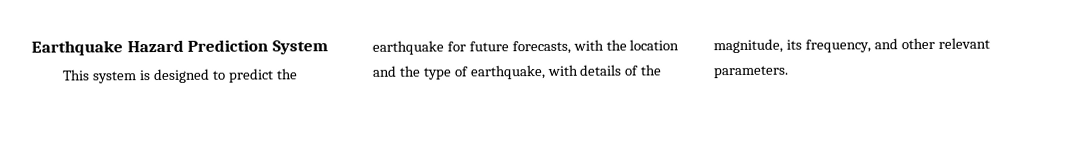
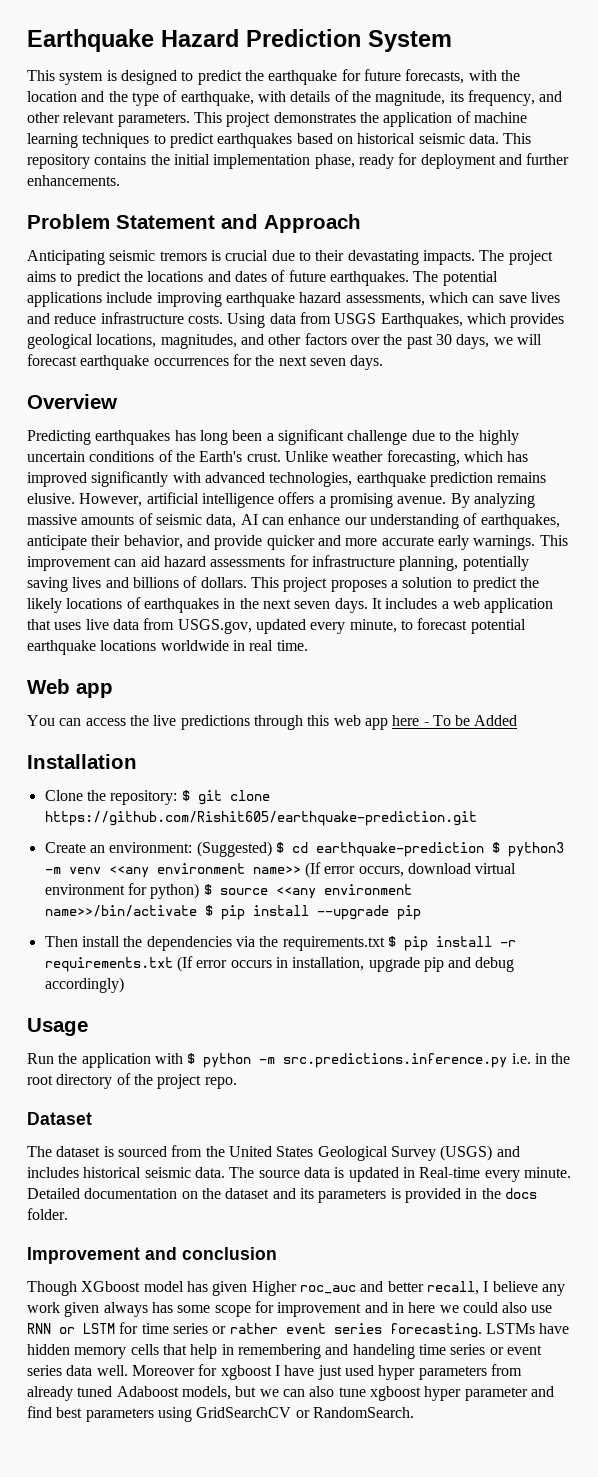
(788, 72) none -> [193,111,527,127] [27,133,532,148] [27,153,570,169] [27,175,120,186] [27,214,361,233] [27,250,553,265] [27,270,498,286] [27,292,560,307] [27,312,565,328] [27,333,542,349] [27,354,384,370] [27,394,117,409] [27,429,519,445] [27,450,529,466] [27,471,547,487] [27,492,535,508] [27,513,560,529] [27,535,568,550] [27,555,529,571] [27,576,540,592] [27,597,554,613] [27,618,526,634] [27,640,308,655] [27,679,113,698] [27,715,518,730] [27,754,137,769] [44,790,270,805] [44,811,477,826] [44,841,564,857] [44,862,517,878] [44,883,412,899] [44,905,421,920] [44,936,516,951] [44,956,515,972] [44,977,124,993] [27,1018,88,1036] [27,1053,571,1068] [27,1073,237,1089] [27,1112,92,1125] [27,1145,520,1161] [27,1167,571,1182] [27,1188,537,1203] [27,1208,68,1220] [27,1247,277,1264] [27,1281,565,1296] [27,1301,553,1317] [27,1322,570,1338] [27,1344,542,1359] [27,1364,522,1380] [27,1386,554,1401] [27,1406,414,1422] This project demonstrates the application of machine learning techniques to predict earthquakes based on historical seismic data. This repository contains the initial implementation phase, ready for deployment and further enhancements. // Problem Statement and Approach // Anticipating seismic tremors is crucial due to their devastating impacts. The project aims to predict the locations and dates of future earthquakes. The potential applications include improving earthquake hazard assessments, which can save lives and reduce infrastructure costs. Using data from USGS Earthquakes, which provides geological locations, magnitudes, and other factors over the past 30 days, we will forecast earthquake occurrences for the next seven days. // Overview // Predicting earthquakes has long been a significant challenge due to the highly uncertain conditions of the Earth's crust. Unlike weather forecasting, which has improved significantly with advanced technologies, earthquake prediction remains elusive. However, artificial intelligence offers a promising avenue. By analyzing massive amounts of seismic data, AI can enhance our understanding of earthquakes, anticipate their behavior, and provide quicker and more accurate early warnings. This improvement can aid hazard assessments for infrastructure planning, potentially saving lives and billions of dollars. This project proposes a solution to predict the likely locations of earthquakes in the next seven days. It includes a web application that uses live data from USGS.gov, updated every minute, to forecast potential earthquake locations worldwide in real time. // Web app // You can access the live predictions through this web app here - To be Added // Installation // Clone the repository: $ git clone https://github.com/Rishit605/earthquake-prediction.git // Create an environment: (Suggested) $ cd earthquake-prediction $ python3 -m venv <<any environment name>> (If error occurs, download virtual environment for python) $ source <<any environment name>>/bin/activate $ pip install --upgrade pip // Then install the dependencies via the requirements.txt $ pip install -r requirements.txt (If error occurs in installation, upgrade pip and debug accordingly) // Usage // Run the application with $ python -m src.predictions.inference.py i.e. in the root directory of the project repo. // Dataset // The dataset is sourced from the United States Geological Survey (USGS) and includes historical seismic data. The source data is updated in Real-time every minute. Detailed documentation on the dataset and its parameters is provided in the docs folder. // Improvement and conclusion // Though XGboost model has given Higher roc_auc and better recall, I believe any work given always has some scope for improvement and in here we could also use RNN or LSTM for time series or rather event series forecasting. LSTMs have hidden memory cells that help in remembering and handeling time series or event series data well. Moreover for xgboost I have just used hyper parameters from already tuned Adaboost models, but we can also tune xgboost hyper parameter and find best parameters using GridSearchCV or RandomSearch.

